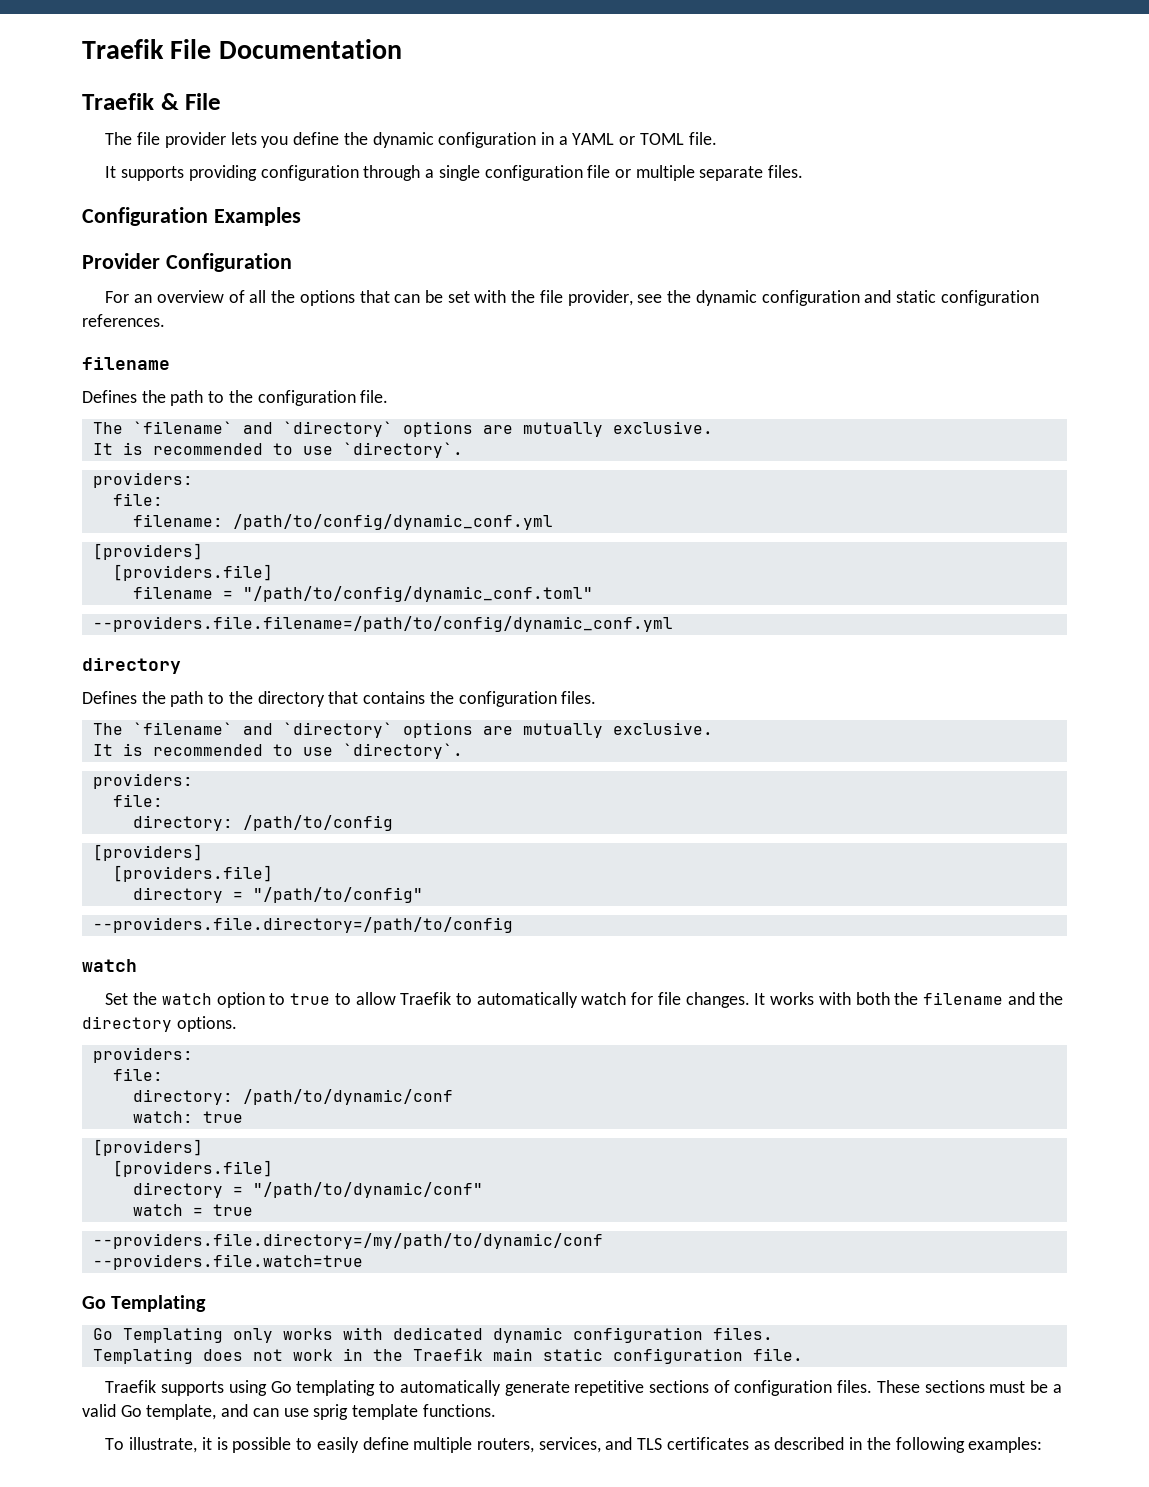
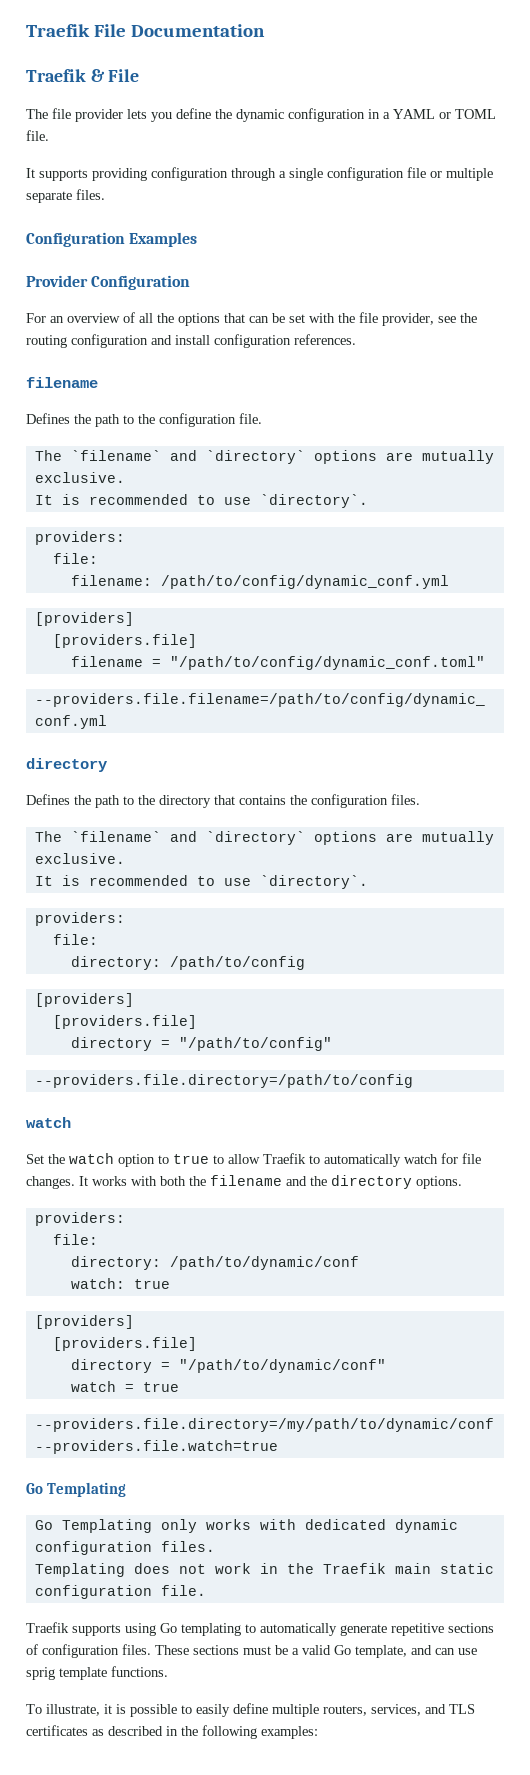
[695,290,757,306] dynamic -> [26,335,67,348] routing
[895,290,936,303] static -> [175,335,210,345] install

